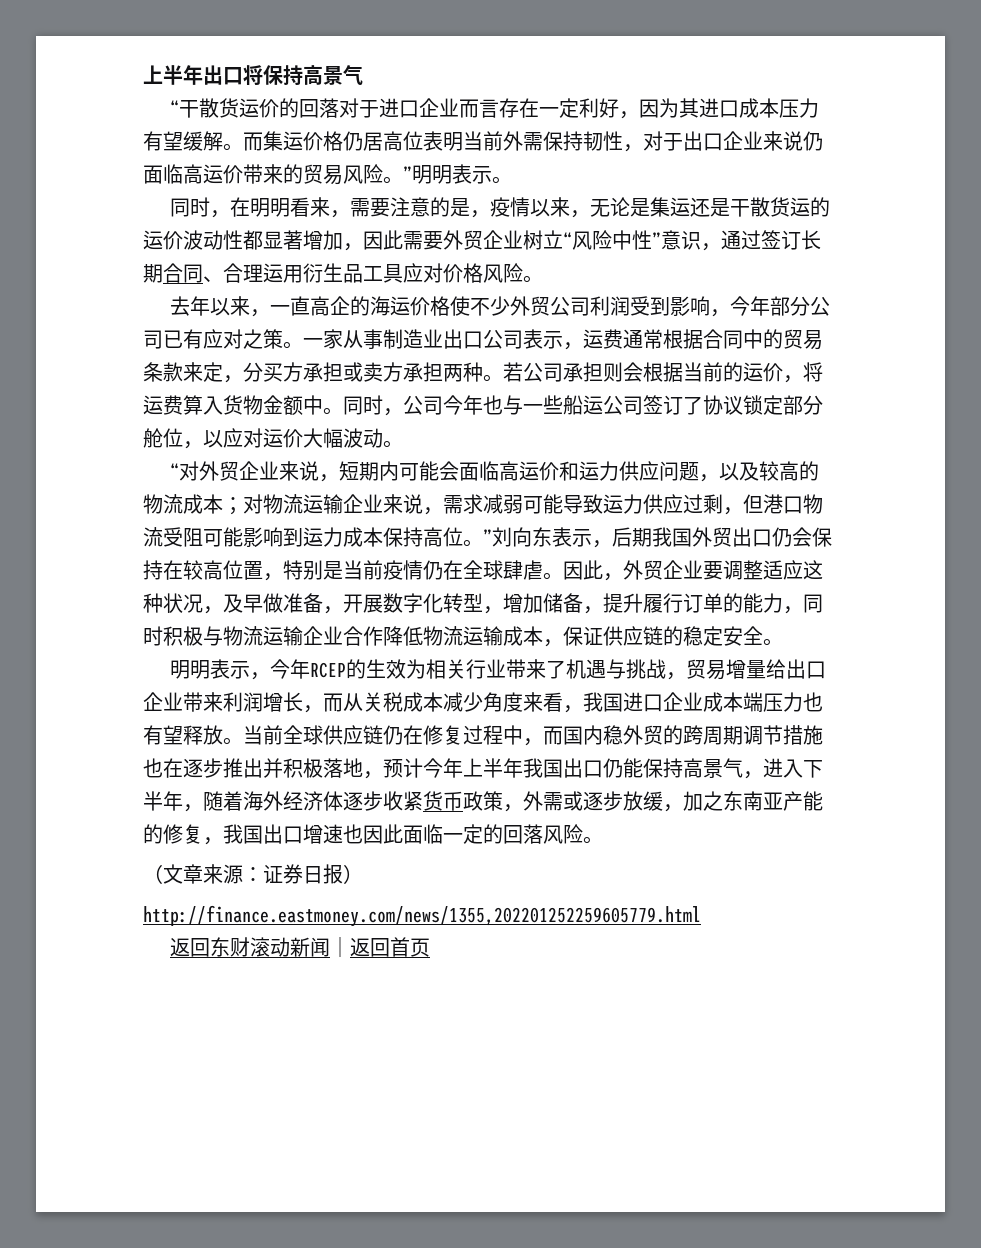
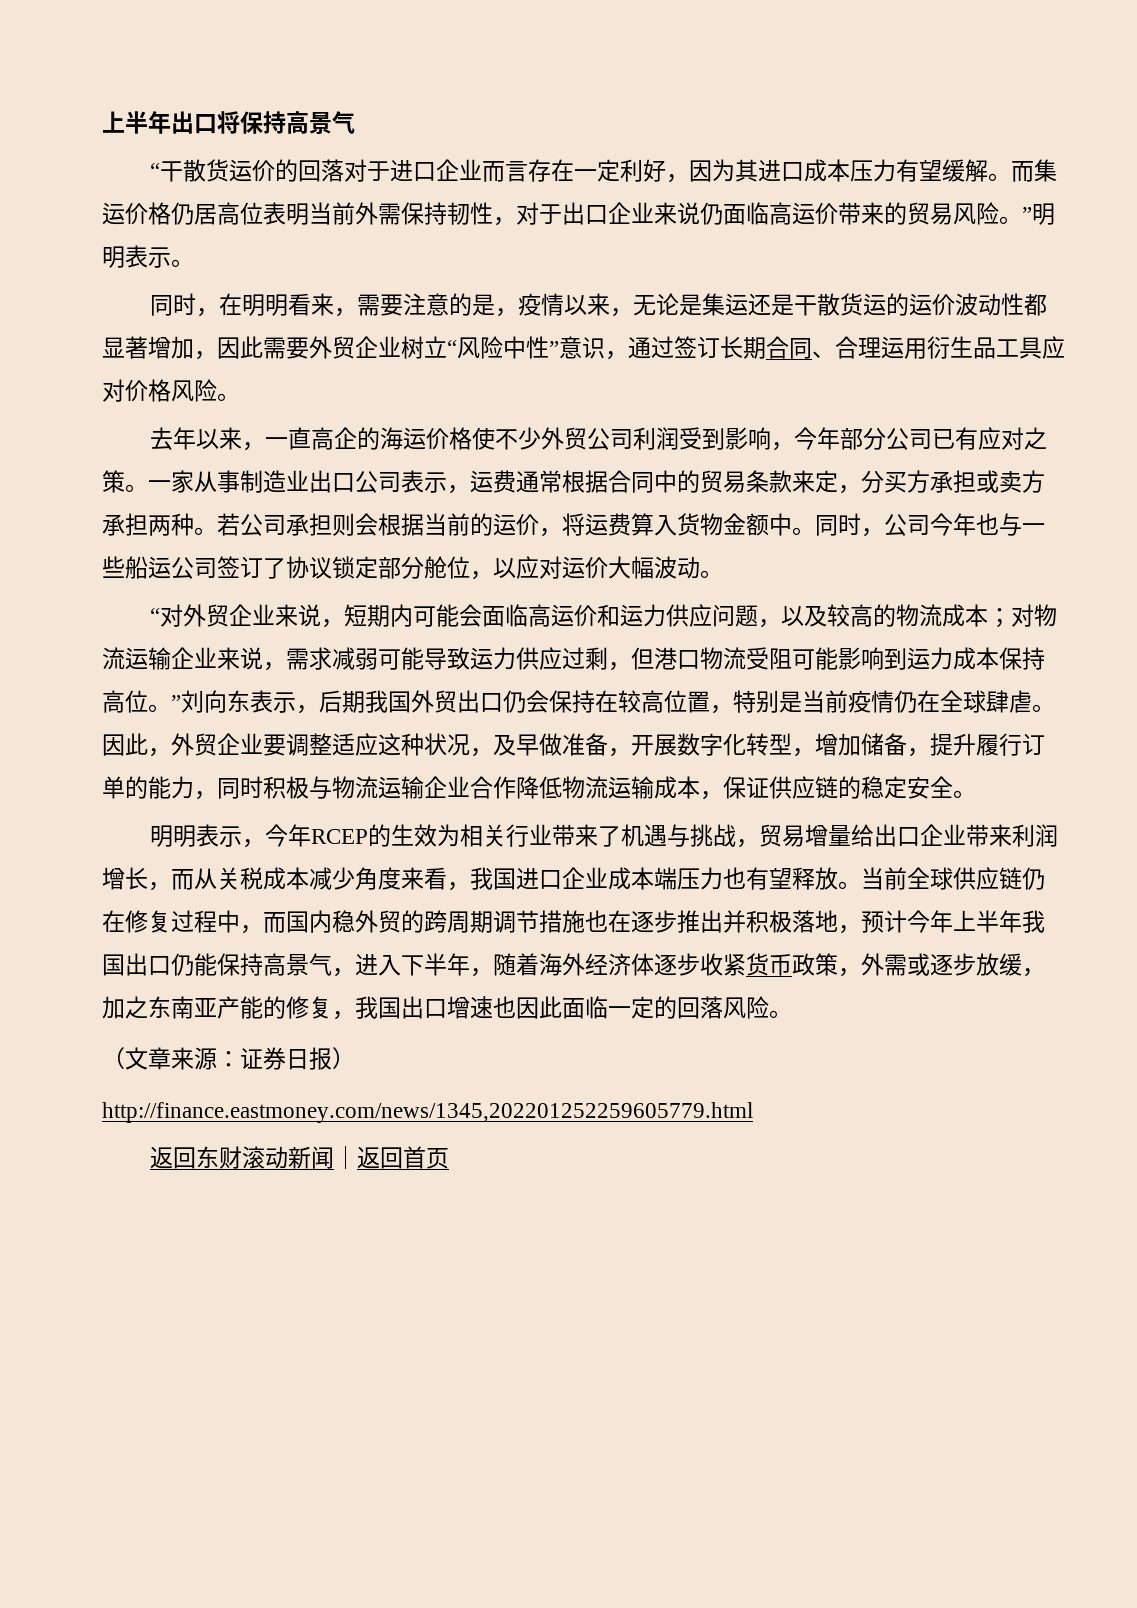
[143,905,701,927] http://finance.eastmoney.com/news/1355,202201252259605779.html -> [102,1102,753,1123] http://finance.eastmoney.com/news/1345,202201252259605779.html

